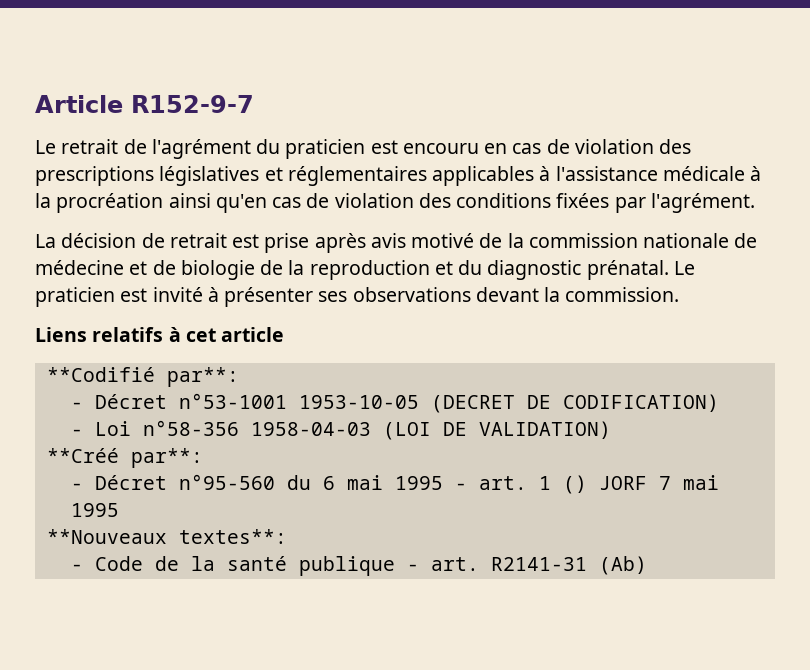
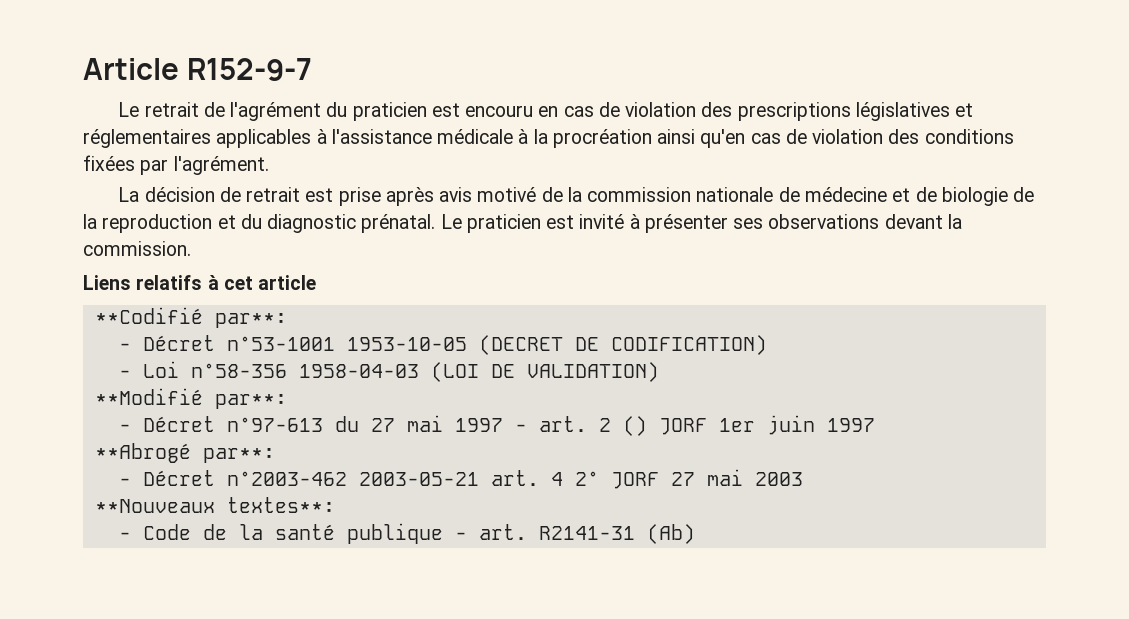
[46,448,203,468] [70,474,551,490] **Créé par**: // - Décret n°95-560 du 6 mai 1995 - art. 1 -> [94,388,287,409] [118,415,611,432] **Modifié par**: // - Décret n°97-613 du 27 mai 1997 - art. 2
[658,475,719,490] [70,503,119,517] 7 mai 1995 -> [718,415,875,435] [94,443,275,463] [118,469,803,489] 1er juin 1997 // **Abrogé par**: // - Décret n°2003-462 2003-05-21 art. 4 2° JORF 27 mai 2003

